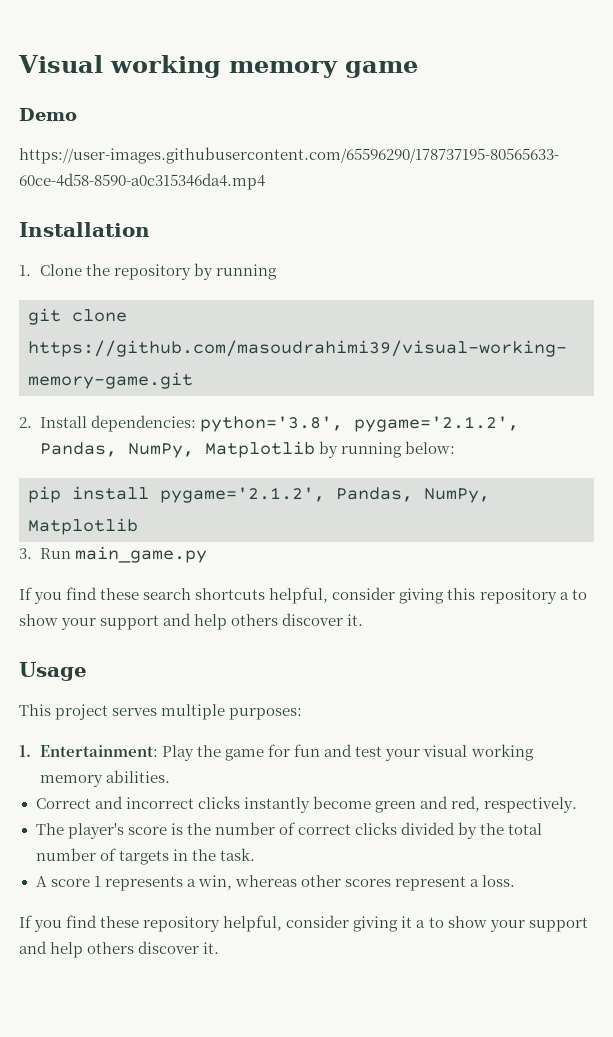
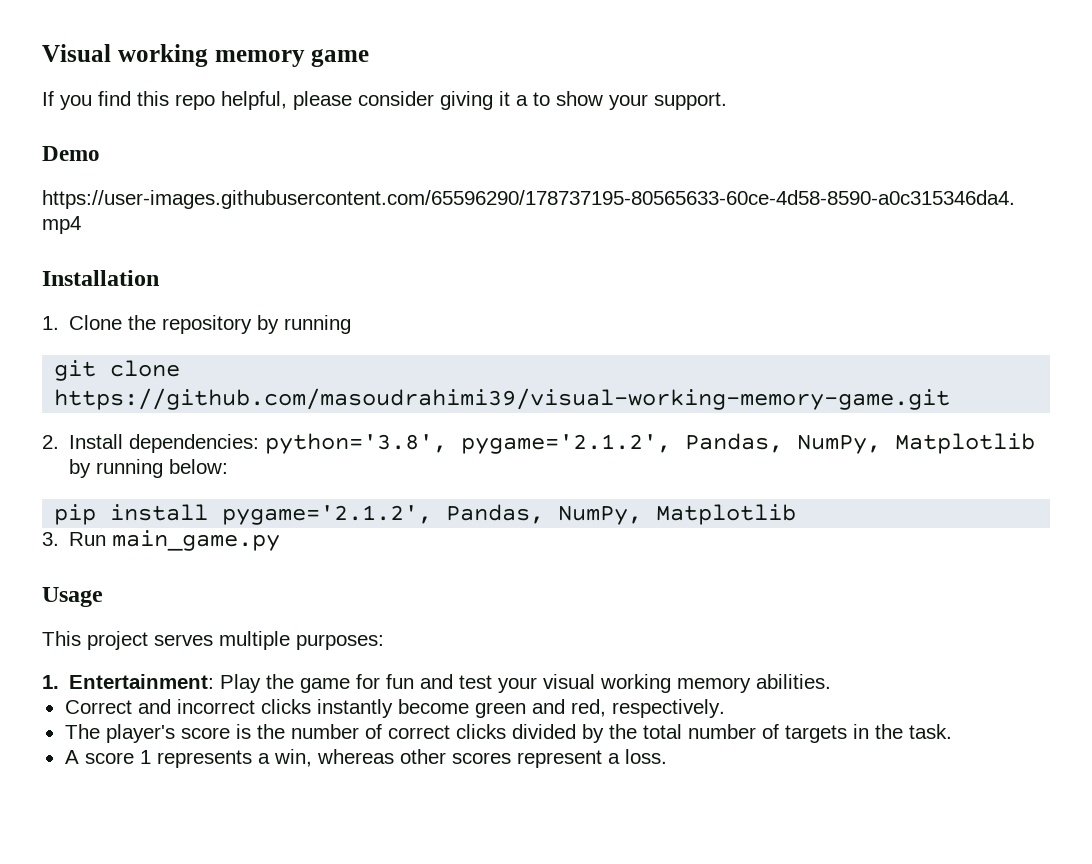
(418, 69) none -> [42,91,727,110] // If you find this repo helpful, please consider giving it a to show your support.
[19,587,587,604] [19,613,364,630] // If you find these search shortcuts helpful, consider giving this repository a to show your support and help others discover it. -> (281, 540) none
[19,915,588,932] [19,941,220,958] // If you find these repository helpful, consider giving it a to show your support and help others discover it. -> (667, 756) none

